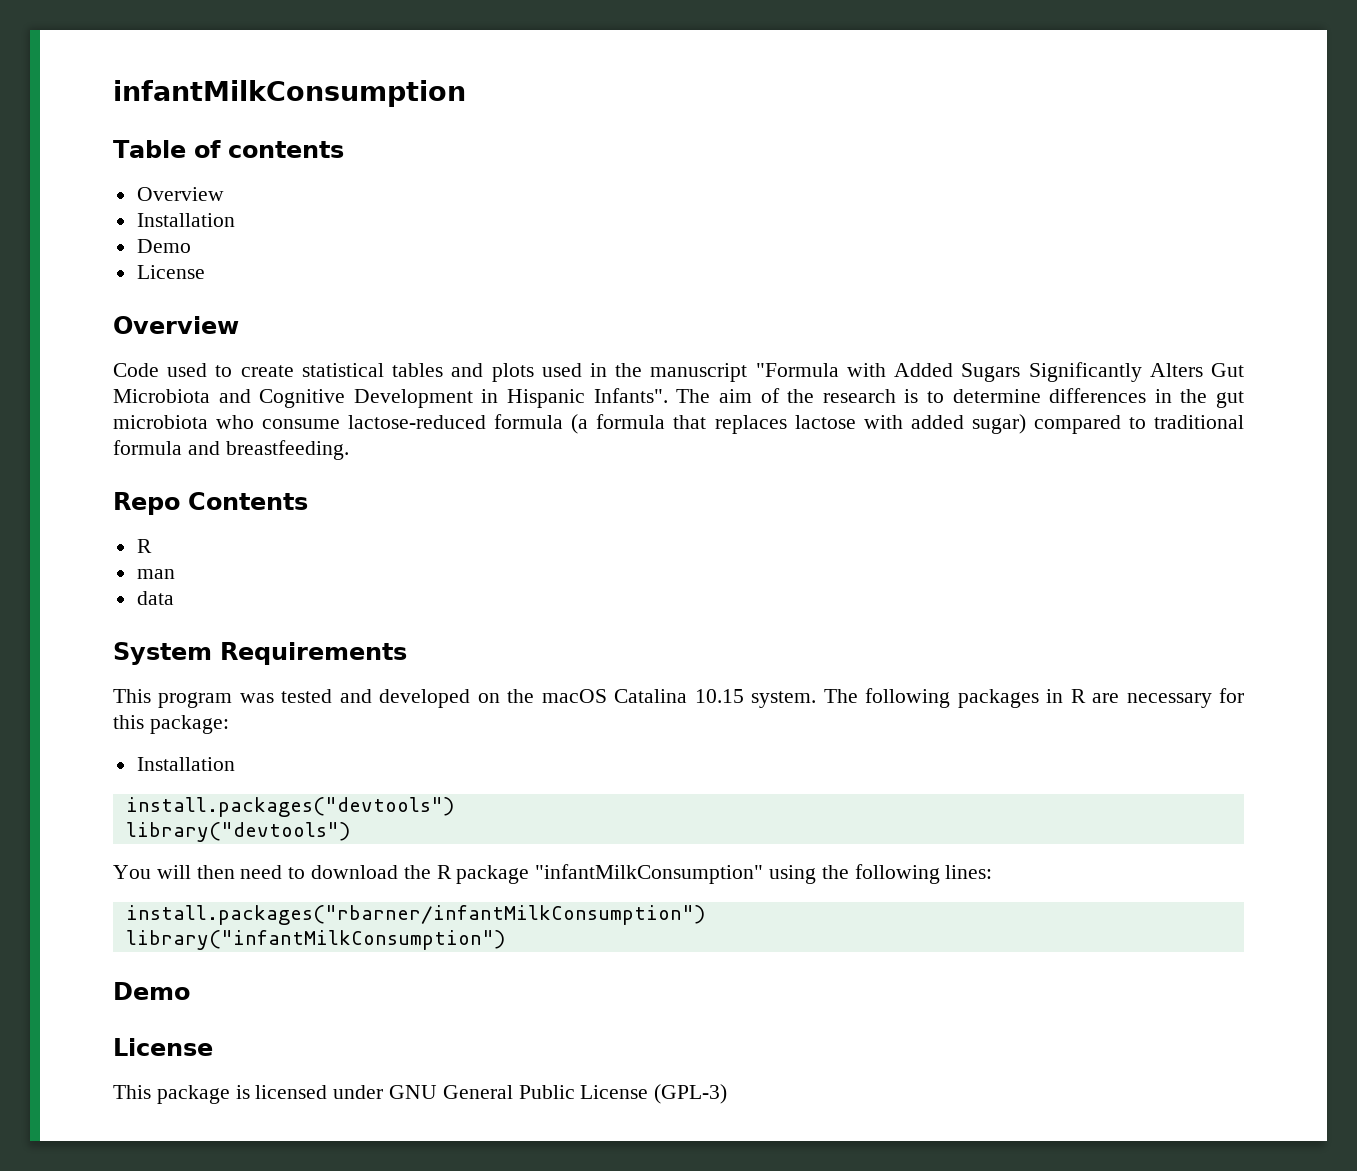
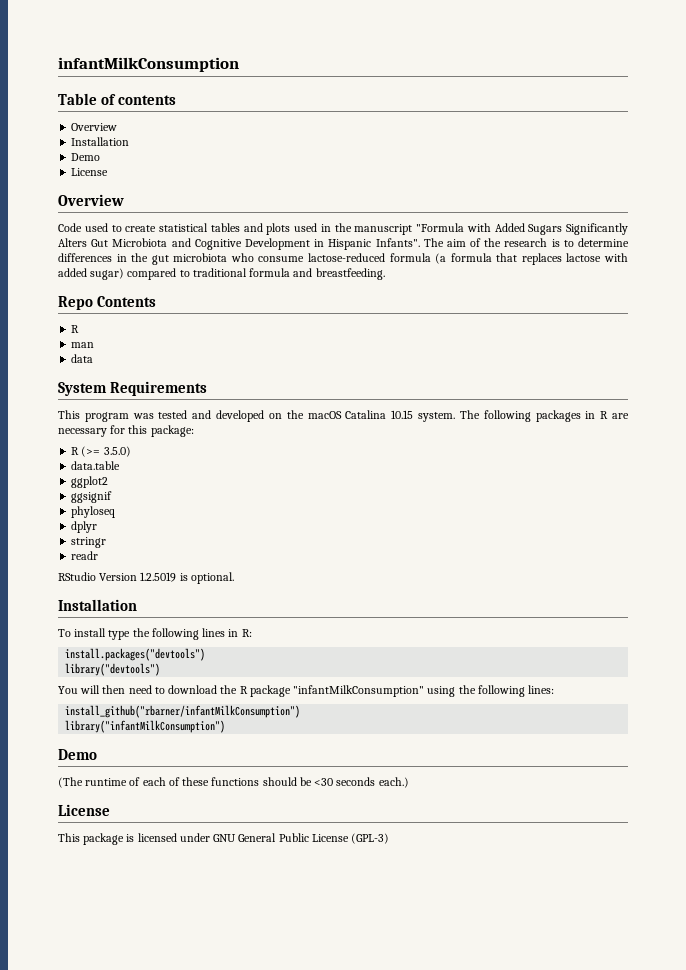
[136,757,235,771] Installation -> [71,446,131,457] [71,461,121,470] [71,476,109,488] [71,491,113,503] [71,506,116,518] [71,521,98,533] [71,537,107,548] [71,551,99,560] [58,572,234,584] [58,599,137,611] [58,628,252,640] R (>= 3.5.0) // data.table // ggplot2 // ggsignif // phyloseq // dplyr // stringr // readr // RStudio Version 1.2.5019 is optional. // Installation // To install type the following lines in R:
[125,905,705,925] install.packages("rbarner/infantMilkConsumption") -> [65,705,301,718] install_github("rbarner/infantMilkConsumption")
(190, 991) none -> [58,777,409,788] // (The runtime of each of these functions should be <30 seconds each.)

